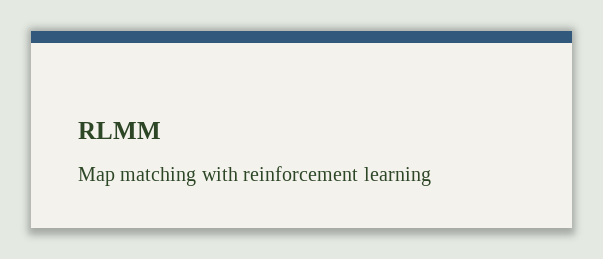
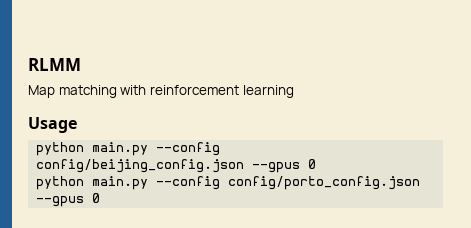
(431, 176) none -> [28,117,77,133] [36,142,221,156] [36,159,317,173] [36,176,421,190] [36,193,101,207] // Usage // python main.py --config config/beijing_config.json --gpus 0 // python main.py --config config/porto_config.json --gpus 0

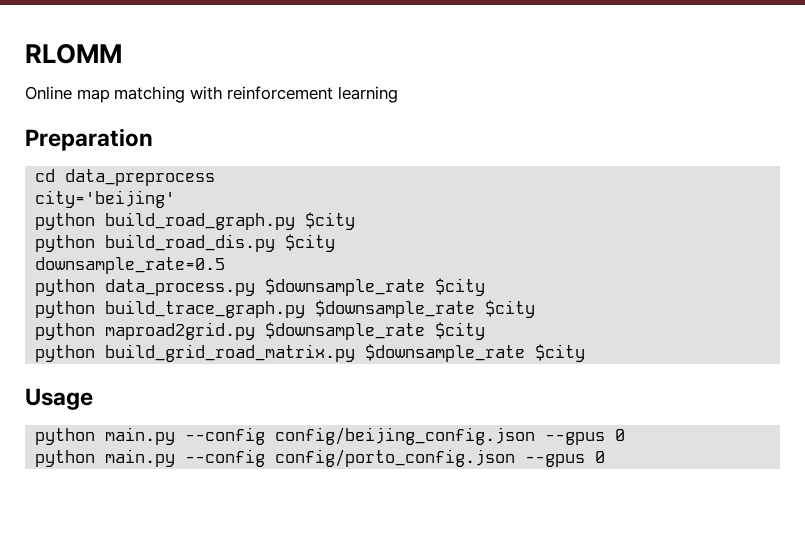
[28,58,81,71] [28,85,55,98] RLMM // Map -> [25,44,122,64] [25,86,110,103] RLOMM // Online map
(294, 91) none -> [25,128,153,151] [35,169,216,186] [35,190,176,208] [35,212,356,230] [35,234,336,252] [35,257,226,274] [35,278,486,296] [35,300,536,318] [35,322,486,340] [35,344,586,362] // Preparation // cd data_preprocess // city='beijing' // python build_road_graph.py $city // python build_road_dis.py $city // downsample_rate=0.5 // python data_process.py $downsample_rate $city // python build_trace_graph.py $downsample_rate $city // python maproad2grid.py $downsample_rate $city // python build_grid_road_matrix.py $downsample_rate $city

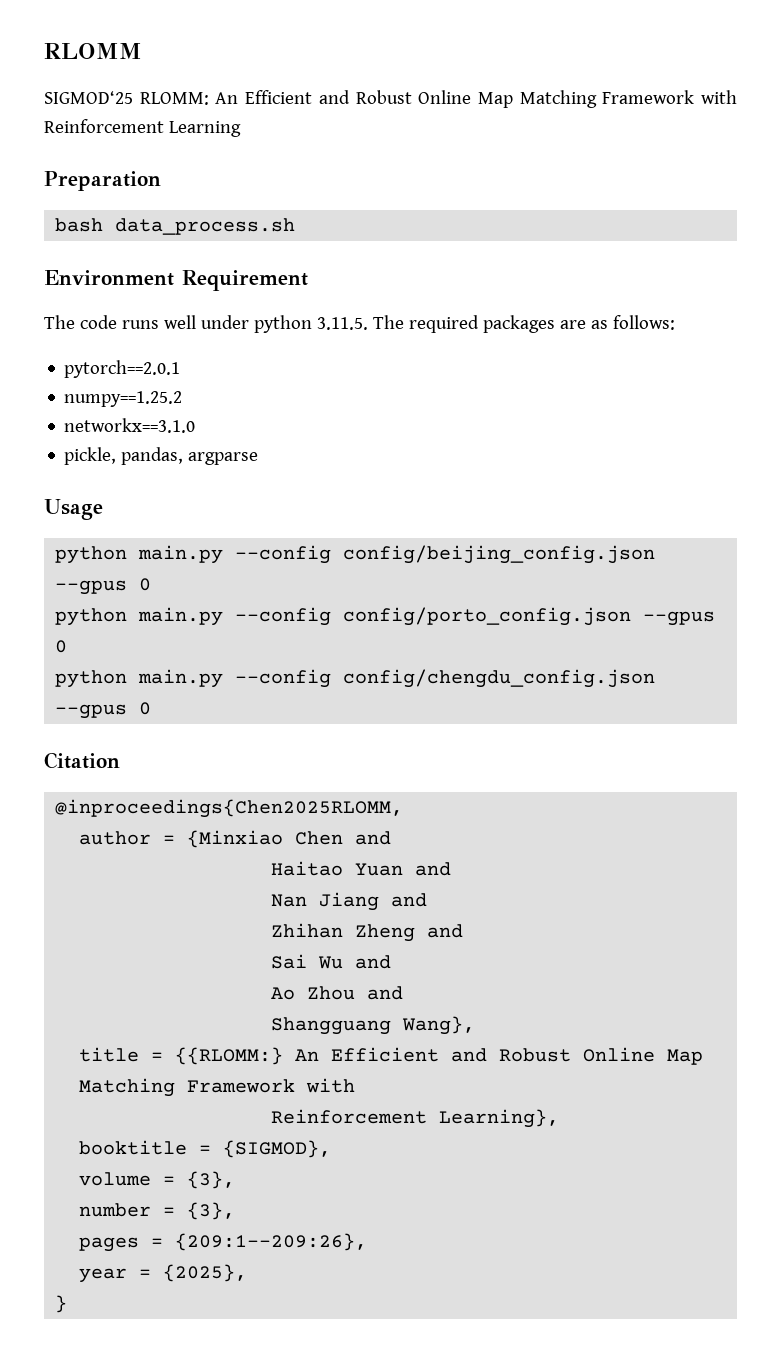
[25,86,398,103] [25,128,153,151] [35,169,216,186] [35,190,176,208] [35,212,356,230] [35,234,336,252] [35,257,226,274] [35,278,486,296] [35,300,536,318] [35,322,486,340] [35,344,586,362] Online map matching with reinforcement learning // Preparation // cd data_preprocess // city='beijing' // python build_road_graph.py $city // python build_road_dis.py $city // downsample_rate=0.5 // python data_process.py $downsample_rate $city // python build_trace_graph.py $downsample_rate $city // python maproad2grid.py $downsample_rate $city // python build_grid_road_matrix.py $downsample_rate $city -> [44,90,737,108] [44,119,241,137] [44,171,161,191] [55,218,296,235] [44,270,308,291] [44,315,675,333] [64,360,181,378] [64,391,183,407] [64,418,196,433] [64,447,259,465] SIGMOD‘25 RLOMM: An Efficient and Robust Online Map Matching Framework with Reinforcement Learning // Preparation // bash data_process.sh // Environment Requirement // The code runs well under python 3.11.5. The required packages are as follows: // pytorch==2.0.1 // numpy==1.25.2 // networkx==3.1.0 // pickle, pandas, argparse
(606, 457) none -> [55,669,656,688] [55,702,152,719] [44,752,120,769] [55,799,404,818] [79,830,392,848] [271,861,452,876] [271,892,428,911] [271,923,464,942] [271,954,392,969] [271,986,404,1000] [271,1016,476,1035] [79,1047,704,1065] [79,1078,356,1097] [271,1109,560,1128] [79,1140,332,1158] [79,1171,236,1189] [79,1202,236,1220] [79,1233,368,1252] [79,1264,248,1283] [55,1295,68,1313] // python main.py --config config/chengdu_config.json --gpus 0 // Citation // @inproceedings{Chen2025RLOMM, // author = {Minxiao Chen and // Haitao Yuan and // Nan Jiang and // Zhihan Zheng and // Sai Wu and // Ao Zhou and // Shangguang Wang}, // title = {{RLOMM:} An Efficient and Robust Online Map Matching Framework with // Reinforcement Learning}, // booktitle = {SIGMOD}, // volume = {3}, // number = {3}, // pages = {209:1--209:26}, // year = {2025}, // }

